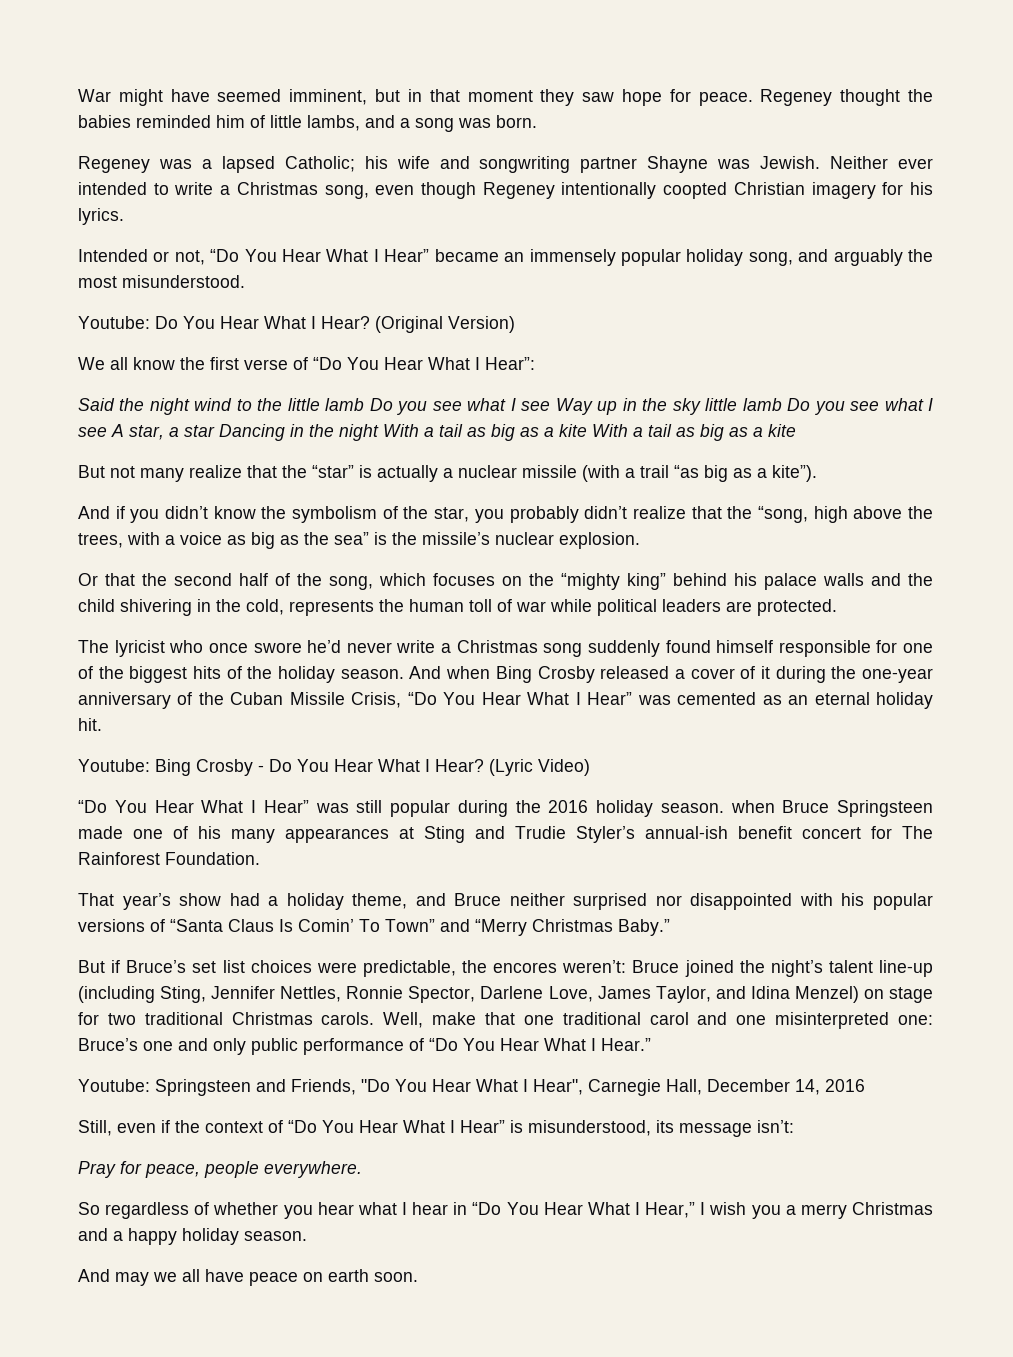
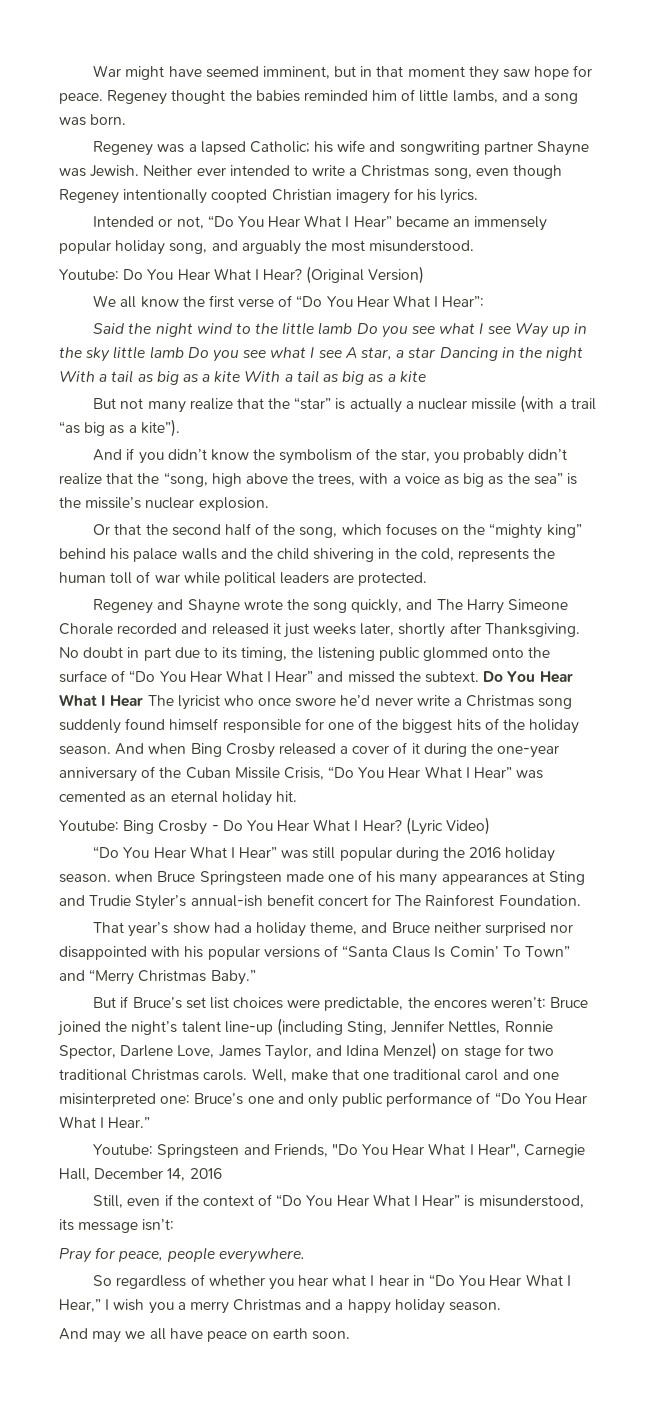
(837, 607) none -> [93,599,569,614] [59,622,580,638] [59,647,551,661] [59,670,573,683] [59,694,144,707] Regeney and Shayne wrote the song quickly, and The Harry Simeone Chorale recorded and released it just weeks later, shortly after Thanksgiving. No doubt in part due to its timing, the listening public glommed onto the surface of “Do You Hear What I Hear” and missed the subtext. Do You Hear What I Hear

